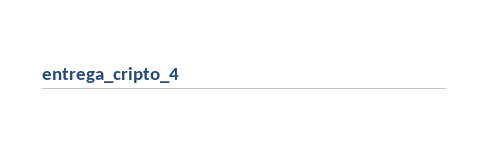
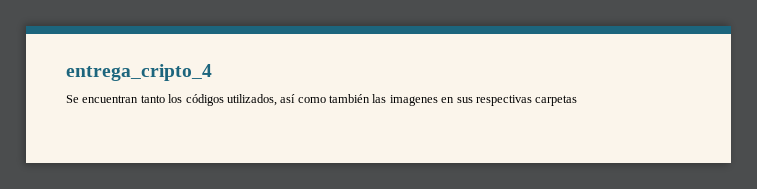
(179, 75) none -> [66,94,578,106] // Se encuentran tanto los códigos utilizados, así como también las imagenes en sus respectivas carpetas

